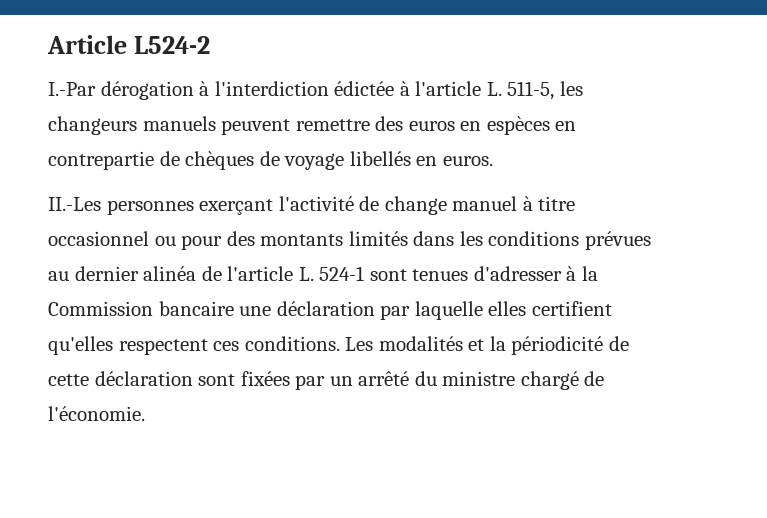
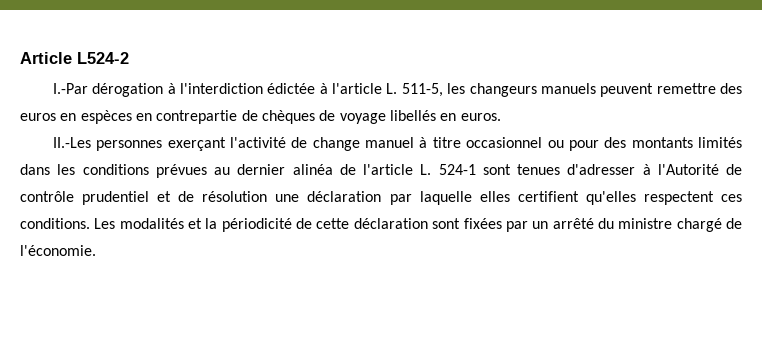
[581,266,598,281] [48,301,234,316] la Commission bancaire -> [657,164,742,175] [20,191,268,205] l'Autorité de contrôle prudentiel et de résolution

